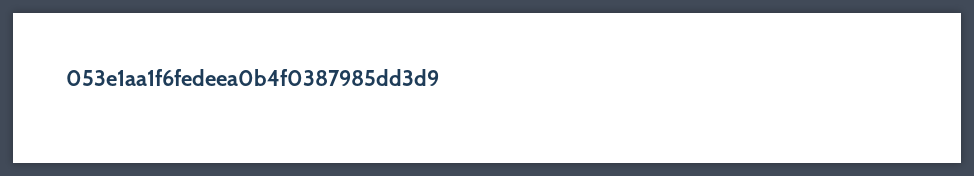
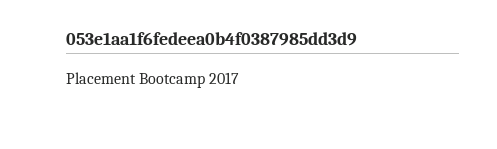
(439, 77) none -> [66,72,240,88] // Placement Bootcamp 2017

